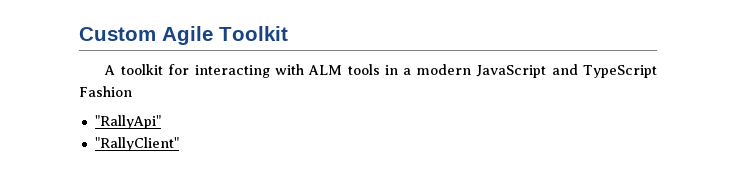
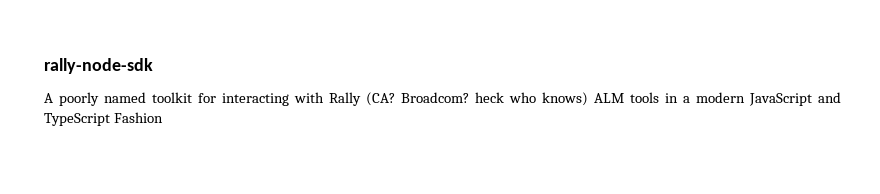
[79,26,288,45] Custom Agile Toolkit -> [44,58,153,74] rally-node-sdk
(116, 70) none -> [59,92,146,106] poorly named
(304, 69) none -> [329,92,588,106] Rally (CA? Broadcom? heck who knows)
[94,115,161,129] [94,137,179,151] // "RallyApi" // "RallyClient" -> (163, 117) none

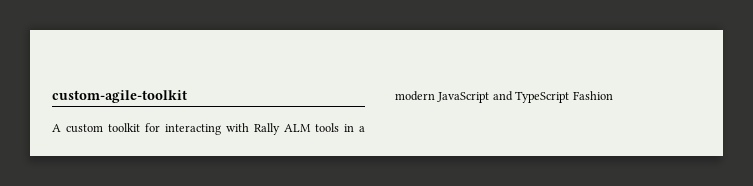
[44,58,153,74] rally-node-sdk -> [52,90,187,103] custom-agile-toolkit
[59,92,146,106] poorly named -> [66,124,103,133] custom
[366,92,588,106] (CA? Broadcom? heck who knows) -> (280, 129) none

